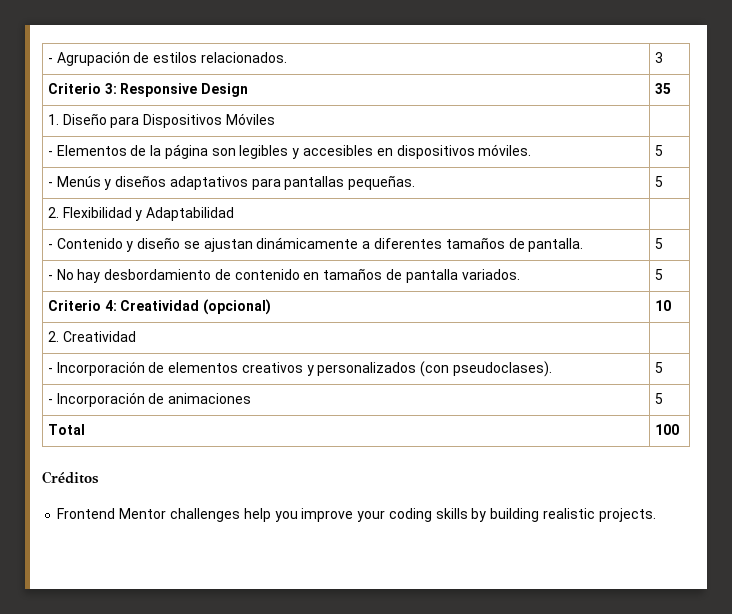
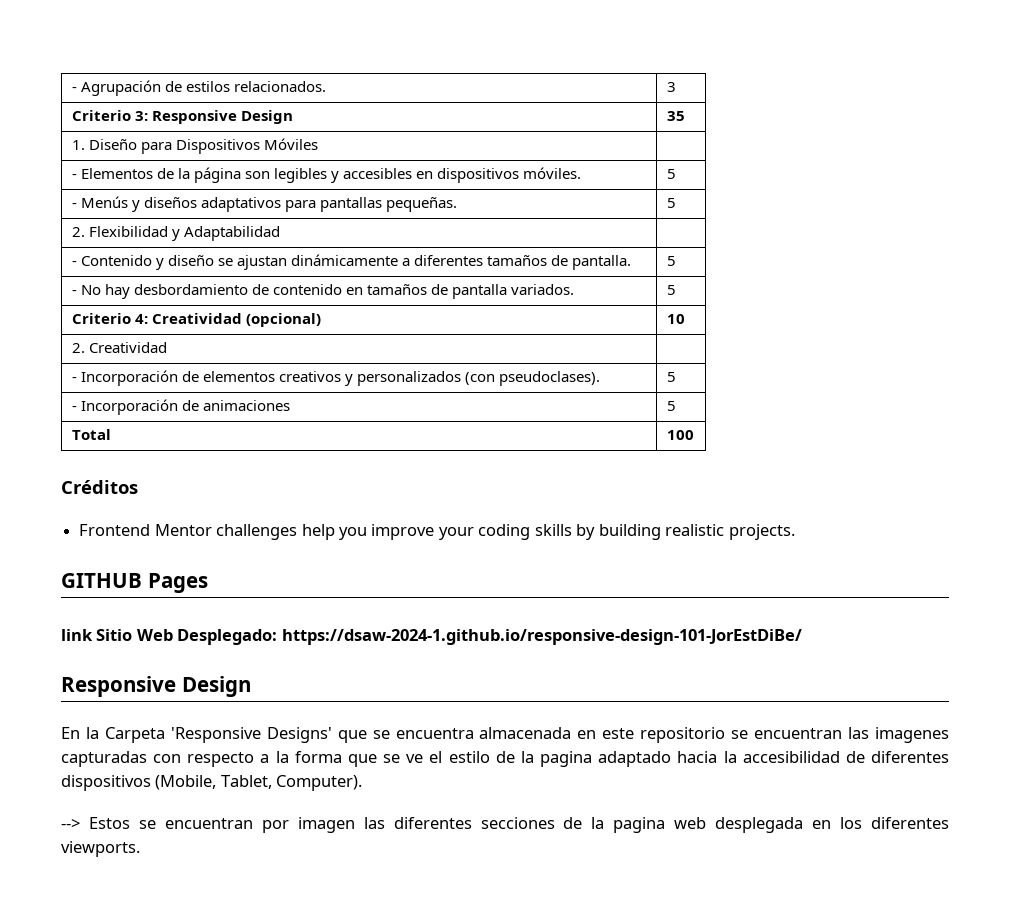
(656, 515) none -> [61,573,208,593] [61,629,802,645] [61,676,251,697] [61,727,950,743] [61,751,949,767] [61,775,363,791] [61,817,949,833] [61,841,140,857] // GITHUB Pages // link Sitio Web Desplegado: https://dsaw-2024-1.github.io/responsive-design-101-JorEstDiBe/ // Responsive Design // En la Carpeta 'Responsive Designs' que se encuentra almacenada en este repositorio se encuentran las imagenes capturadas con respecto a la forma que se ve el estilo de la pagina adaptado hacia la accesibilidad de diferentes dispositivos (Mobile, Tablet, Computer). // --> Estos se encuentran por imagen las diferentes secciones de la pagina web desplegada en los diferentes viewports.

